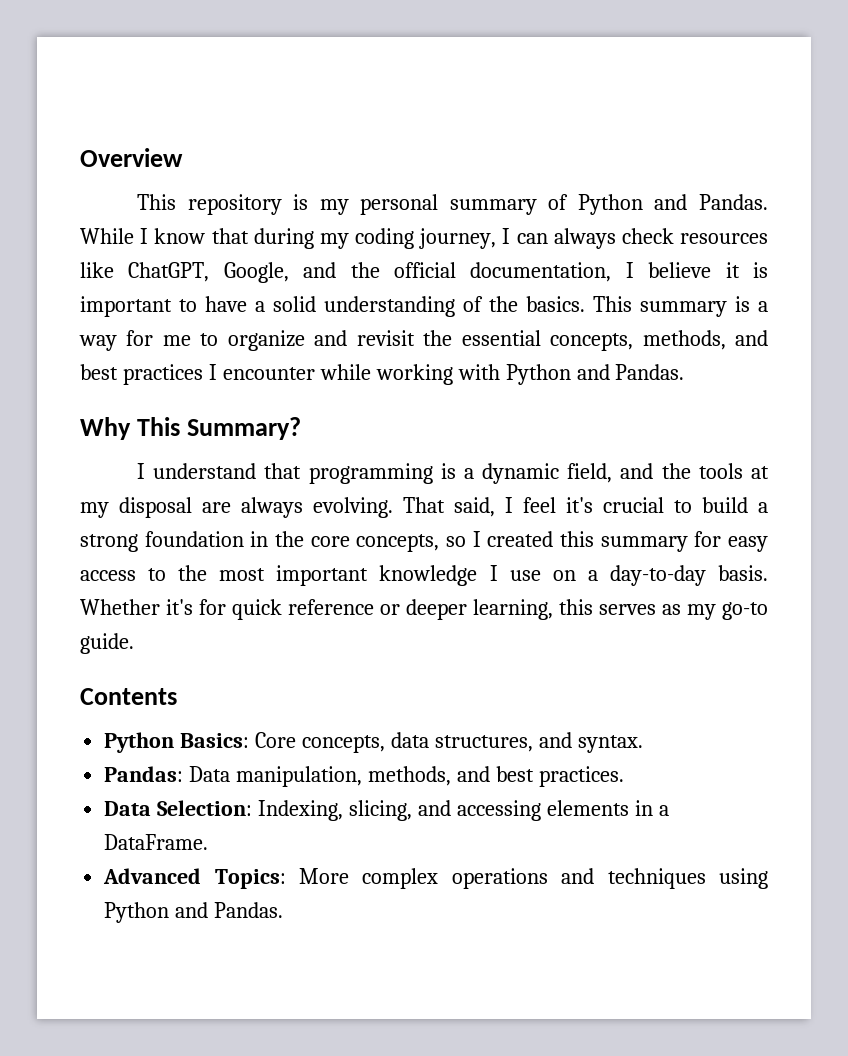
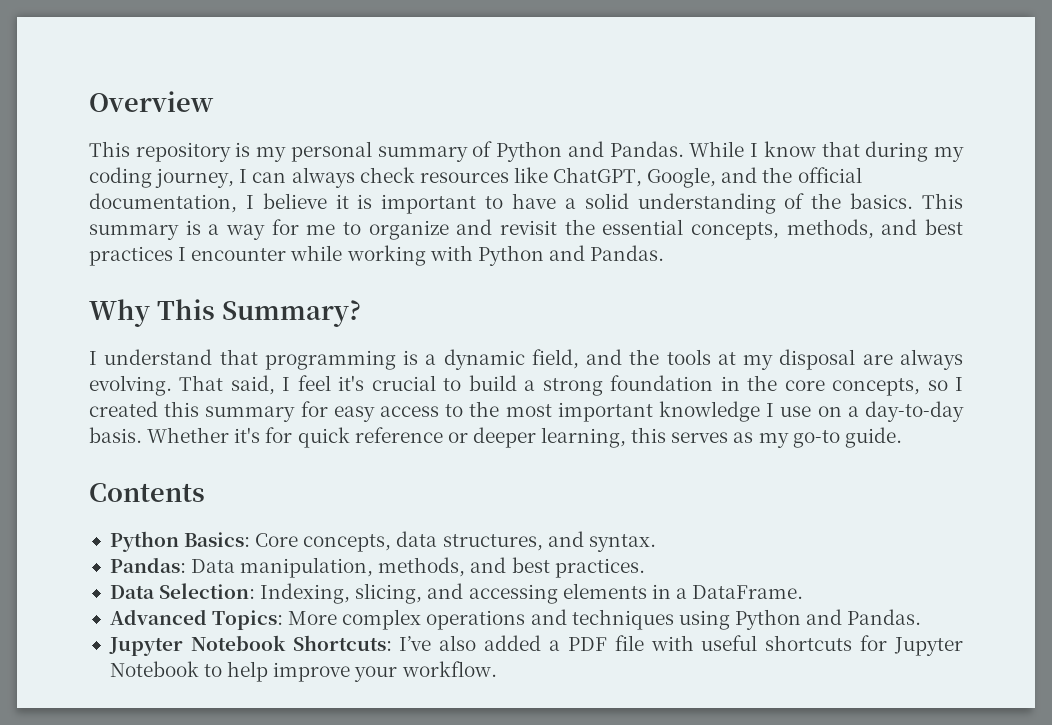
(284, 910) none -> [108,635,963,656] [109,661,497,682] // Jupyter Notebook Shortcuts: I’ve also added a PDF file with useful shortcuts for Jupyter Notebook to help improve your workflow.

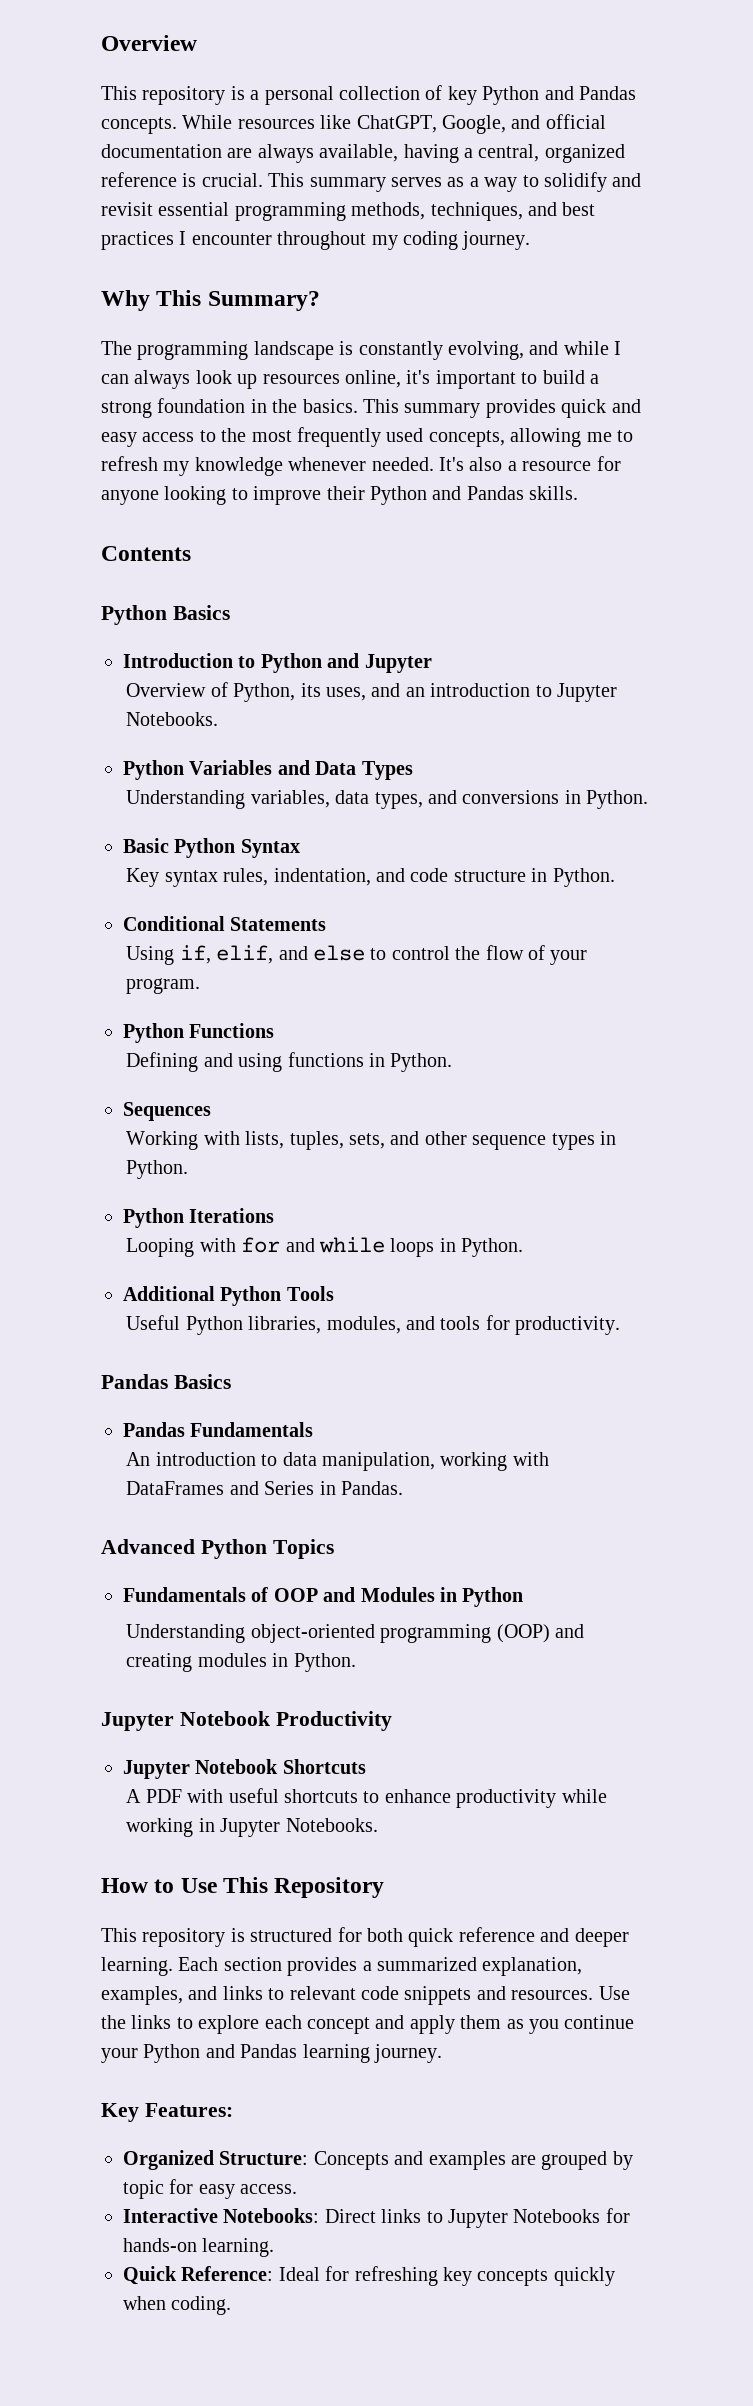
[256,141,965,162] [89,167,415,188] my personal summary of Python and Pandas. While I know that during my coding journey, I can always check -> [250,85,636,105] [101,115,233,134] a personal collection of key Python and Pandas concepts. While
[762,167,862,183] [89,193,963,214] [89,219,874,240] the official documentation, I believe it is important to have a solid understanding of the basics. This summary is a way for me to organize and revisit the essential concepts, methods, -> [545,114,606,129] [101,144,625,163] [101,172,642,192] [101,202,523,221] official documentation are always available, having a central, organized reference is crucial. This summary serves as a way to solidify and revisit essential programming methods, techniques,
[290,245,665,266] [89,299,361,327] [89,349,963,370] [89,375,436,396] while working with Python and Pandas. // Why This Summary? // I understand that programming is a dynamic field, and the tools at my disposal are always evolving. That said, I feel it's crucial -> [277,231,531,250] [101,290,320,311] [101,341,622,360] [101,370,516,389] throughout my coding journey. // Why This Summary? // The programming landscape is constantly evolving, and while I can always look up resources online, it's important
[784,377,964,396] [89,401,328,422] core concepts, so I created this summary for -> [302,399,641,418] basics. This summary provides quick and
[557,401,965,422] [89,427,902,448] [89,483,205,502] [109,531,656,552] [109,557,645,578] [109,583,804,604] [109,609,922,630] [108,635,963,656] [109,661,497,682] important knowledge I use on a day-to-day basis. Whether it's for quick reference or deeper learning, this serves as my go-to guide. // Contents // Python Basics: Core concepts, data structures, and syntax. // Pandas: Data manipulation, methods, and best practices. // Data Selection: Indexing, slicing, and accessing elements in a DataFrame. // Advanced Topics: More complex operations and techniques using Python and Pandas. // Jupyter Notebook Shortcuts: I’ve also added a PDF file with useful shortcuts for Jupyter Notebook to help improve your workflow. -> [297,427,633,447] [101,456,621,476] [101,486,579,505] [101,546,191,561] [101,605,230,625] [123,653,432,673] [126,682,617,702] [126,712,219,726] [123,760,413,780] [126,790,649,809] [123,838,300,858] [126,868,615,887] [123,916,327,931] [126,945,588,965] [126,978,201,994] [123,1023,275,1043] [126,1052,453,1072] [123,1102,211,1121] [126,1131,616,1150] [126,1160,189,1179] [123,1208,275,1228] [126,1237,524,1257] [123,1286,334,1306] [126,1315,621,1335] [101,1374,231,1389] [123,1422,314,1437] [126,1452,549,1471] [126,1481,403,1495] [101,1539,334,1559] [123,1587,524,1607] [126,1624,584,1643] [126,1653,356,1672] [101,1711,392,1731] [123,1759,366,1779] [126,1788,607,1808] [126,1818,378,1837] [101,1877,385,1898] [101,1927,629,1947] [101,1957,583,1976] [101,1986,630,2005] [101,2015,635,2034] [101,2044,442,2063] [101,2103,233,2122] [123,2150,633,2170] [123,2179,298,2199] [123,2208,630,2228] [123,2238,275,2257] [123,2266,615,2286] [123,2296,232,2315] frequently used concepts, allowing me to refresh my knowledge whenever needed. It's also a resource for anyone looking to improve their Python and Pandas skills. // Contents // Python Basics // Introduction to Python and Jupyter // Overview of Python, its uses, and an introduction to Jupyter Notebooks. // Python Variables and Data Types // Understanding variables, data types, and conversions in Python. // Basic Python Syntax // Key syntax rules, indentation, and code structure in Python. // Conditional Statements // Using if, elif, and else to control the flow of your program. // Python Functions // Defining and using functions in Python. // Sequences // Working with lists, tuples, sets, and other sequence types in Python. // Python Iterations // Looping with for and while loops in Python. // Additional Python Tools // Useful Python libraries, modules, and tools for productivity. // Pandas Basics // Pandas Fundamentals // An introduction to data manipulation, working with DataFrames and Series in Pandas. // Advanced Python Topics // Fundamentals of OOP and Modules in Python // Understanding object-oriented programming (OOP) and creating modules in Python. // Jupyter Notebook Productivity // Jupyter Notebook Shortcuts // A PDF with useful shortcuts to enhance productivity while working in Jupyter Notebooks. // How to Use This Repository // This repository is structured for both quick reference and deeper learning. Each section provides a summarized explanation, examples, and links to relevant code snippets and resources. Use the links to explore each concept and apply them as you continue your Python and Pandas learning journey. // Key Features: // Organized Structure: Concepts and examples are grouped by topic for easy access. // Interactive Notebooks: Direct links to Jupyter Notebooks for hands-on learning. // Quick Reference: Ideal for refreshing key concepts quickly when coding.

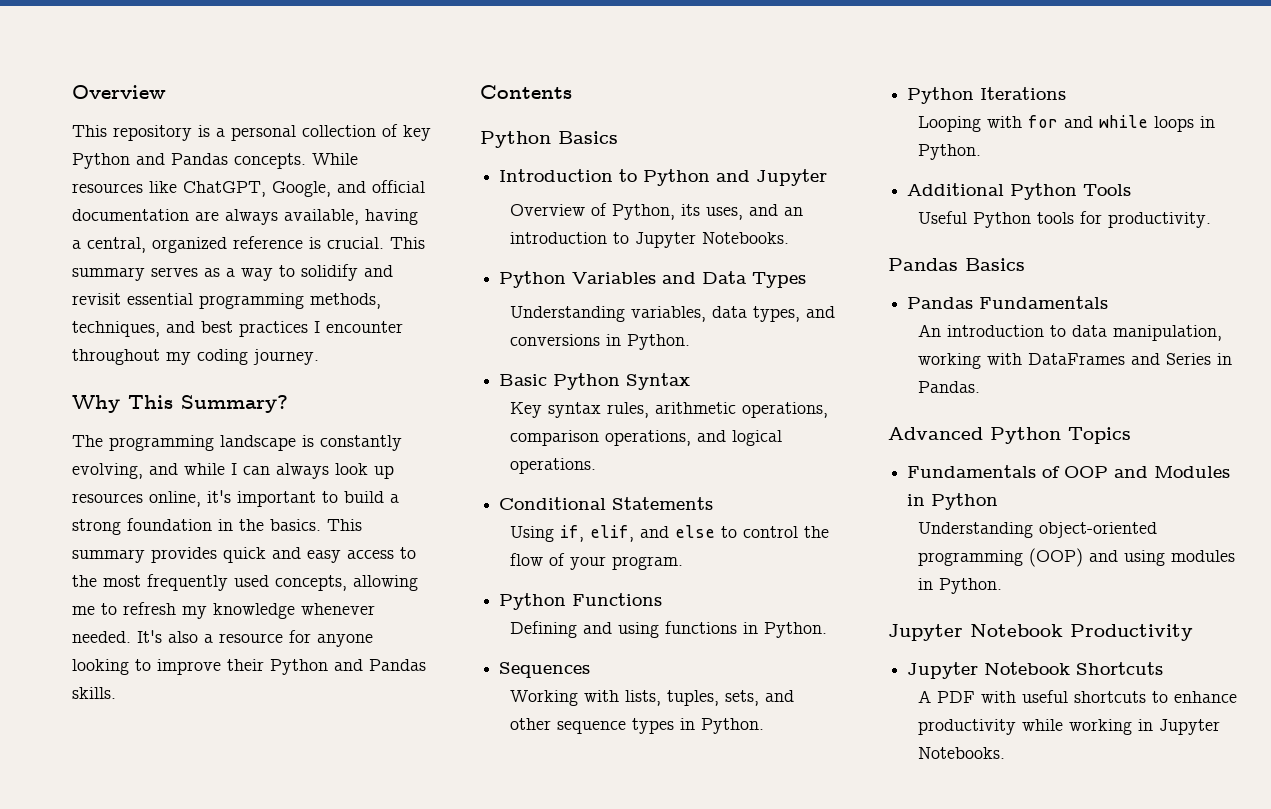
[273,868,615,887] indentation, and code structure in Python. -> [655,402,829,418] [510,430,783,446] [510,458,597,474] arithmetic operations, comparison operations, and logical operations.
[248,1316,435,1334] libraries, modules, and -> (1032, 220) none
[126,1653,193,1672] creating -> [1124,550,1166,566] using
[101,1877,385,1898] [101,1927,629,1947] [101,1957,583,1976] [101,1986,630,2005] [101,2015,635,2034] [101,2044,442,2063] [101,2103,233,2122] [123,2150,633,2170] [123,2179,298,2199] [123,2208,630,2228] [123,2238,275,2257] [123,2266,615,2286] [123,2296,232,2315] // How to Use This Repository // This repository is structured for both quick reference and deeper learning. Each section provides a summarized explanation, examples, and links to relevant code snippets and resources. Use the links to explore each concept and apply them as you continue your Python and Pandas learning journey. // Key Features: // Organized Structure: Concepts and examples are grouped by topic for easy access. // Interactive Notebooks: Direct links to Jupyter Notebooks for hands-on learning. // Quick Reference: Ideal for refreshing key concepts quickly when coding. -> (1006, 753) none

